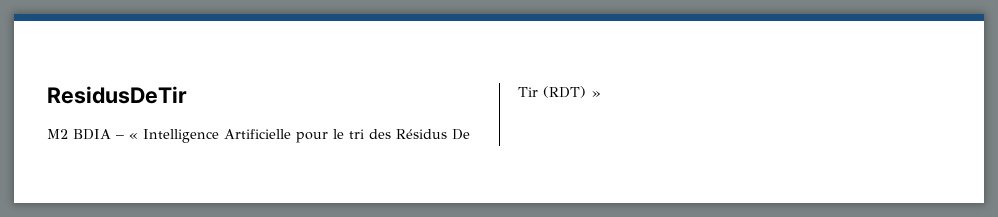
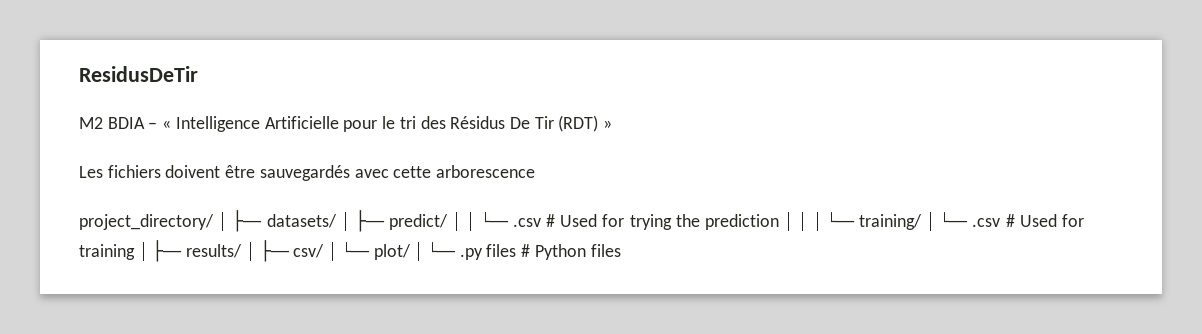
(601, 94) none -> [79,165,536,181] [79,210,1085,232] [79,240,621,262] // Les fichiers doivent être sauvegardés avec cette arborescence // project_directory/ │ ├── datasets/ │ ├── predict/ │ │ └── .csv # Used for trying the prediction │ │ │ └── training/ │ └── .csv # Used for training │ ├── results/ │ ├── csv/ │ └── plot/ │ └── .py files # Python files

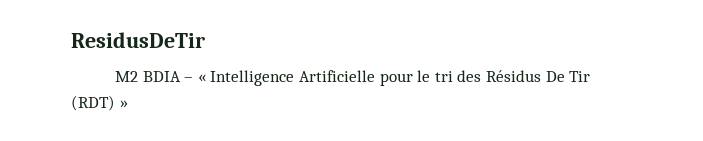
[79,165,536,181] [79,210,1085,232] [79,240,621,262] // Les fichiers doivent être sauvegardés avec cette arborescence // project_directory/ │ ├── datasets/ │ ├── predict/ │ │ └── .csv # Used for trying the prediction │ │ │ └── training/ │ └── .csv # Used for training │ ├── results/ │ ├── csv/ │ └── plot/ │ └── .py files # Python files -> (128, 104) none

